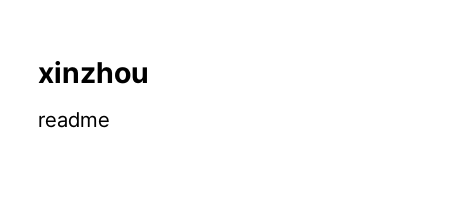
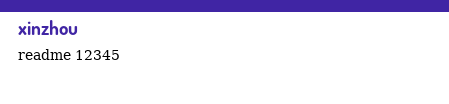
(110, 120) none -> [75,50,120,60] 12345

